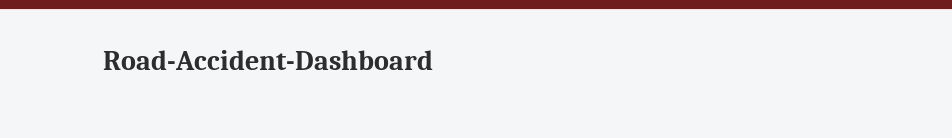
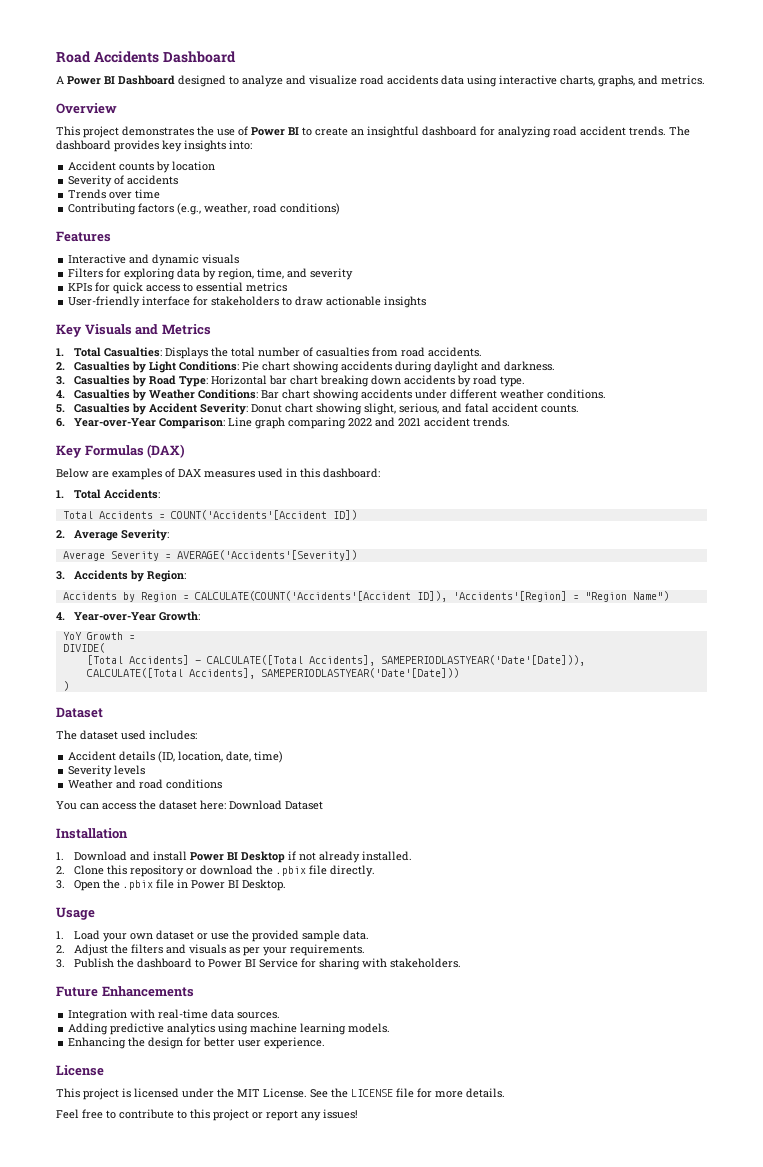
[103,50,433,70] Road-Accident-Dashboard -> [56,51,236,63] [56,75,705,87] [56,103,117,114] [56,126,690,138] [56,140,252,152] [68,161,216,173] [68,175,179,187] [68,189,161,199] [68,203,341,215] [56,231,111,242] [68,254,240,266] [68,268,354,280] [68,282,288,294] [68,296,427,308] [56,324,211,337] [56,347,483,359] [56,361,556,373] [56,375,526,387] [56,389,607,401] [56,403,580,415] [56,417,511,429] [56,444,186,458] [56,468,380,480] [56,489,161,499] [62,510,357,520] [56,529,170,541] [62,550,357,561] [56,570,187,582] [62,591,669,602] [56,611,201,621] [62,632,135,640] [62,643,105,653] [86,655,585,666] [86,668,459,679] [62,681,69,691] [56,707,103,718] [56,730,197,740] [68,751,284,763] [68,765,146,777] [68,779,223,789] [56,800,323,810] [56,828,128,839] [56,851,413,863] [56,865,376,877] [56,879,287,891] [56,907,95,920] [56,930,370,942] [56,944,366,956] [56,958,462,970] [56,986,194,997] [68,1009,281,1021] [68,1023,391,1035] [68,1037,326,1049] [56,1065,104,1076] [56,1088,505,1100] [56,1109,358,1121] Road Accidents Dashboard // A Power BI Dashboard designed to analyze and visualize road accidents data using interactive charts, graphs, and metrics. // Overview // This project demonstrates the use of Power BI to create an insightful dashboard for analyzing road accident trends. The dashboard provides key insights into: // Accident counts by location // Severity of accidents // Trends over time // Contributing factors (e.g., weather, road conditions) // Features // Interactive and dynamic visuals // Filters for exploring data by region, time, and severity // KPIs for quick access to essential metrics // User-friendly interface for stakeholders to draw actionable insights // Key Visuals and Metrics // 1. Total Casualties: Displays the total number of casualties from road accidents. // 2. Casualties by Light Conditions: Pie chart showing accidents during daylight and darkness. // 3. Casualties by Road Type: Horizontal bar chart breaking down accidents by road type. // 4. Casualties by Weather Conditions: Bar chart showing accidents under different weather conditions. // 5. Casualties by Accident Severity: Donut chart showing slight, serious, and fatal accident counts. // 6. Year-over-Year Comparison: Line graph comparing 2022 and 2021 accident trends. // Key Formulas (DAX) // Below are examples of DAX measures used in this dashboard: // 1. Total Accidents: // Total Accidents = COUNT('Accidents'[Accident ID]) // 2. Average Severity: // Average Severity = AVERAGE('Accidents'[Severity]) // 3. Accidents by Region: // Accidents by Region = CALCULATE(COUNT('Accidents'[Accident ID]), 'Accidents'[Region] = "Region Name") // 4. Year-over-Year Growth: // YoY Growth = // DIVIDE( // [Total Accidents] - CALCULATE([Total Accidents], SAMEPERIODLASTYEAR('Date'[Date])), // CALCULATE([Total Accidents], SAMEPERIODLASTYEAR('Date'[Date])) // ) // Dataset // The dataset used includes: // Accident details (ID, location, date, time) // Severity levels // Weather and road conditions // You can access the dataset here: Download Dataset // Installation // 1. Download and install Power BI Desktop if not already installed. // 2. Clone this repository or download the .pbix file directly. // 3. Open the .pbix file in Power BI Desktop. // Usage // 1. Load your own dataset or use the provided sample data. // 2. Adjust the filters and visuals as per your requirements. // 3. Publish the dashboard to Power BI Service for sharing with stakeholders. // Future Enhancements // Integration with real-time data sources. // Adding predictive analytics using machine learning models. // Enhancing the design for better user experience. // License // This project is licensed under the MIT License. See the LICENSE file for more details. // Feel free to contribute to this project or report any issues!

